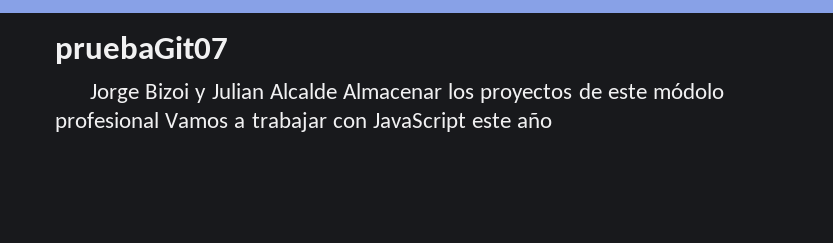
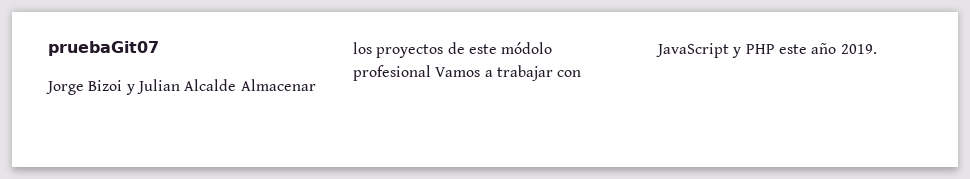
(467, 122) none -> [732,44,775,58] y PHP
(553, 120) none -> [840,44,877,54] 2019.

